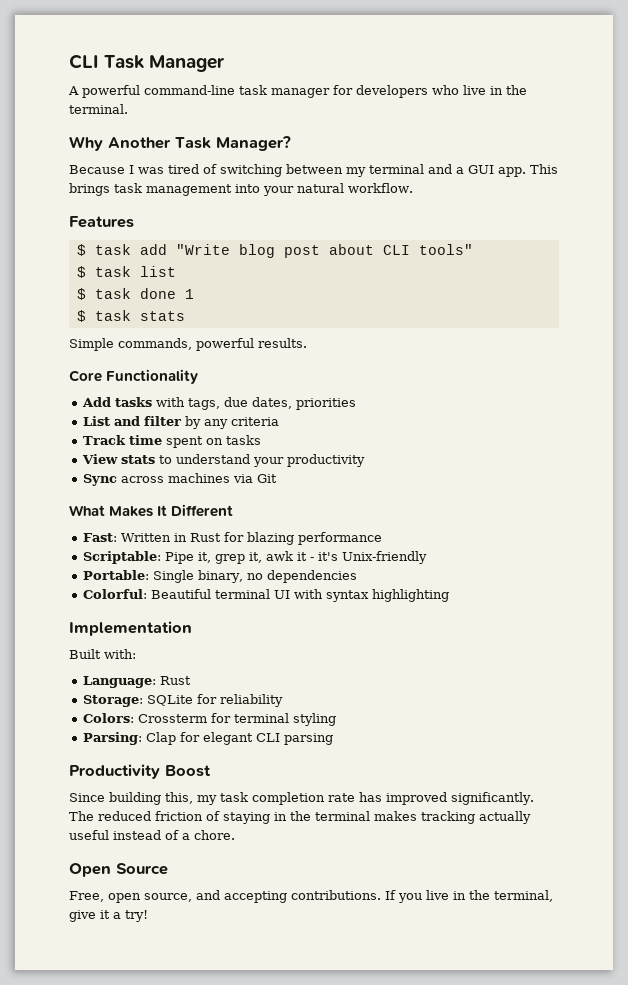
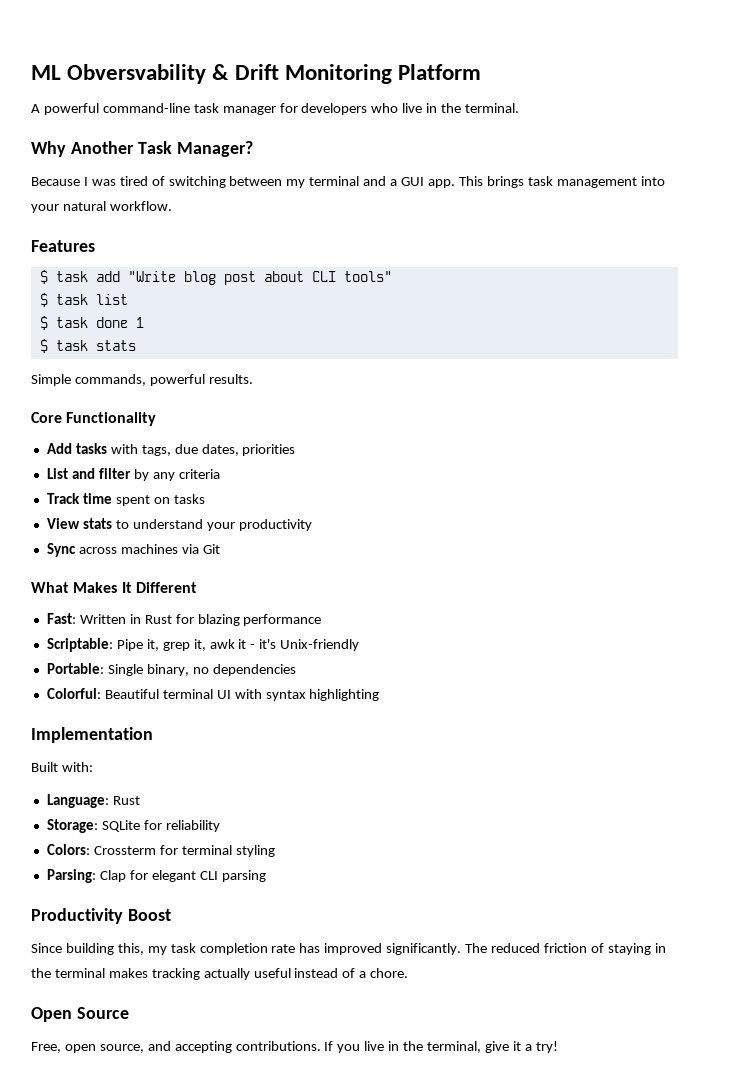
[69,54,225,72] CLI Task Manager -> [31,64,482,84] ML Obversvability & Drift Monitoring Platform

